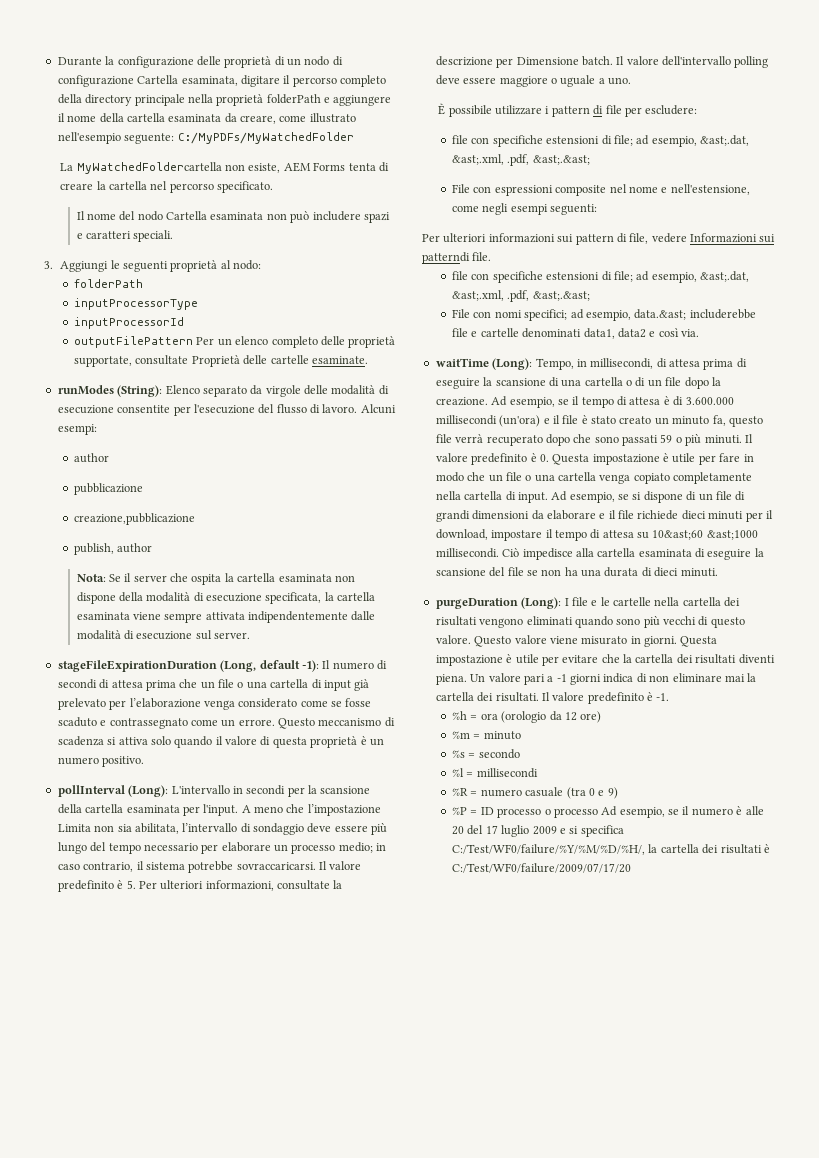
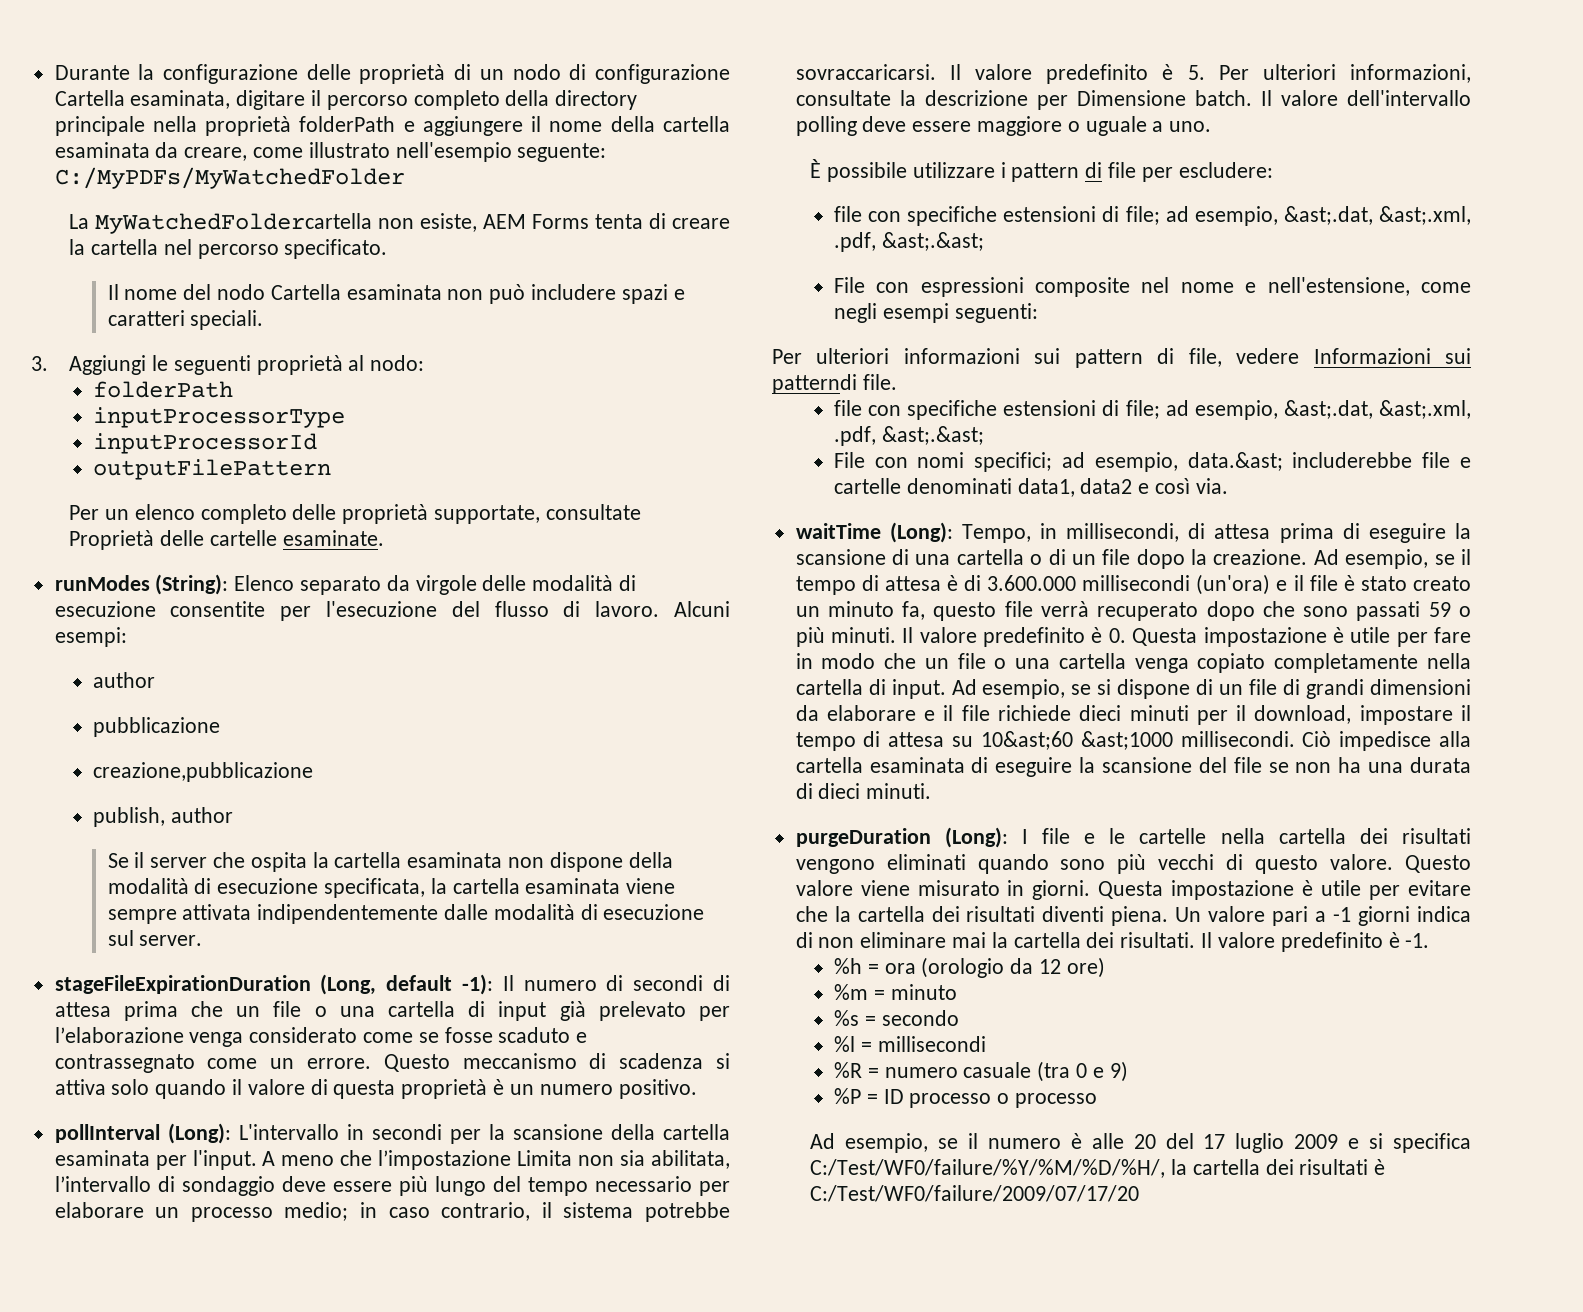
(194, 342) none -> (331, 469) //
[76,574,106,582] Nota: -> (233, 815) none
(598, 813) none -> (1097, 1100) //

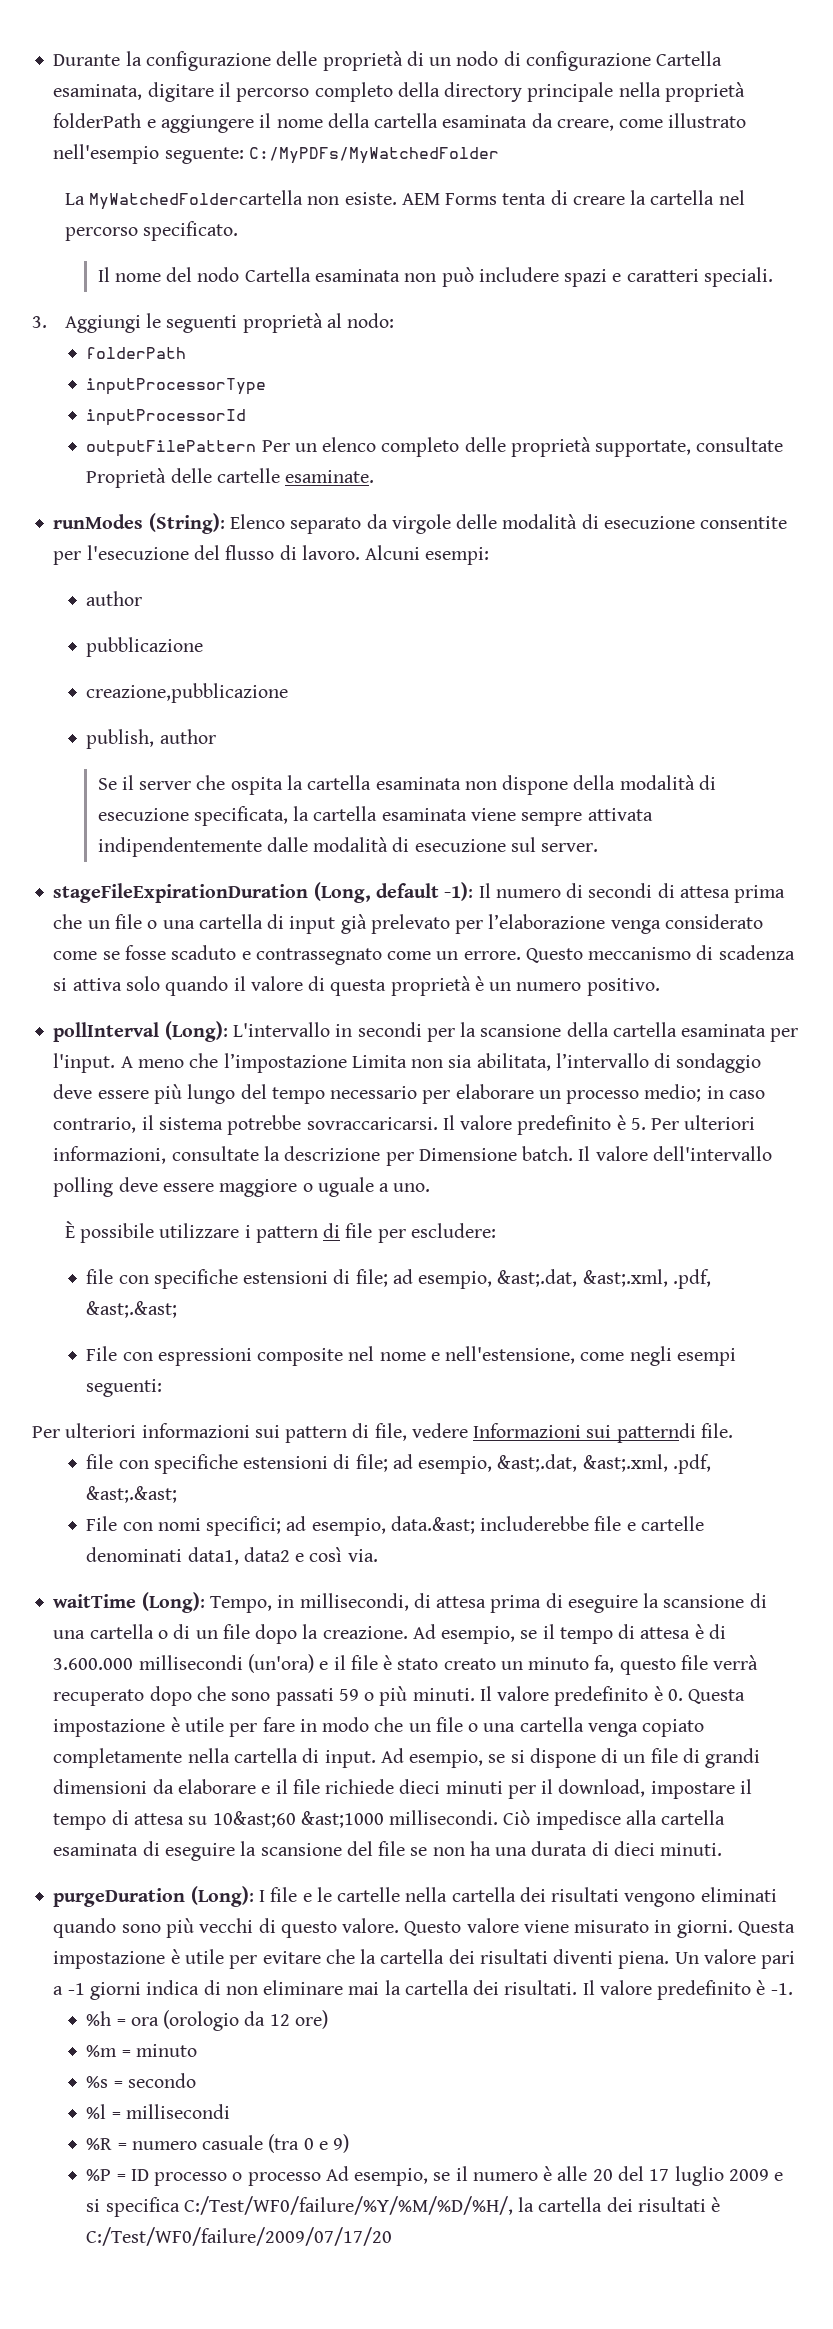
[420,213,478,232] esiste, -> [344,192,397,205] esiste.
(331, 469) // -> (257, 448) none
(1097, 1100) // -> (321, 2179) none

